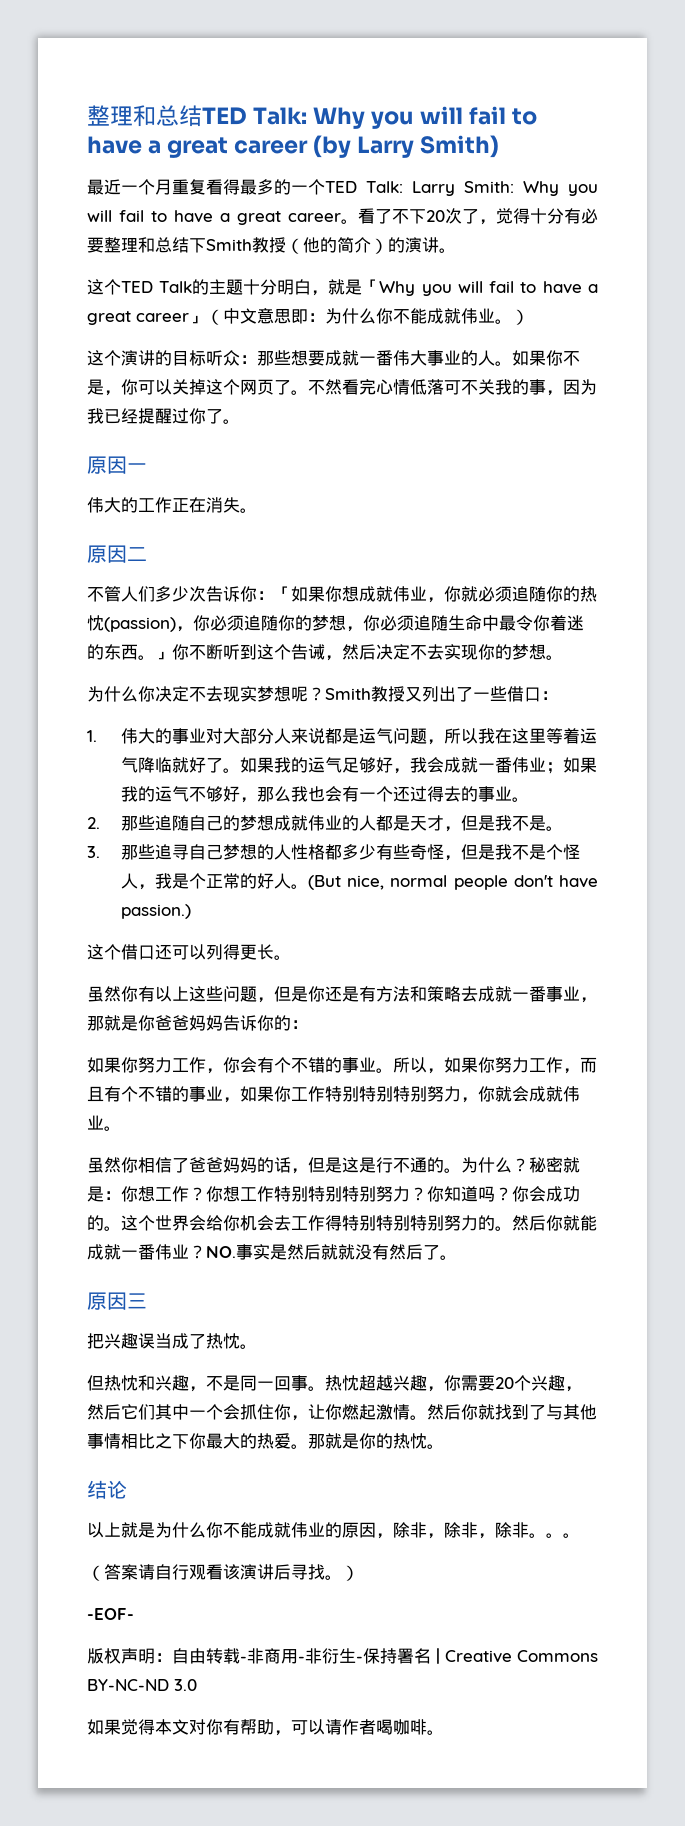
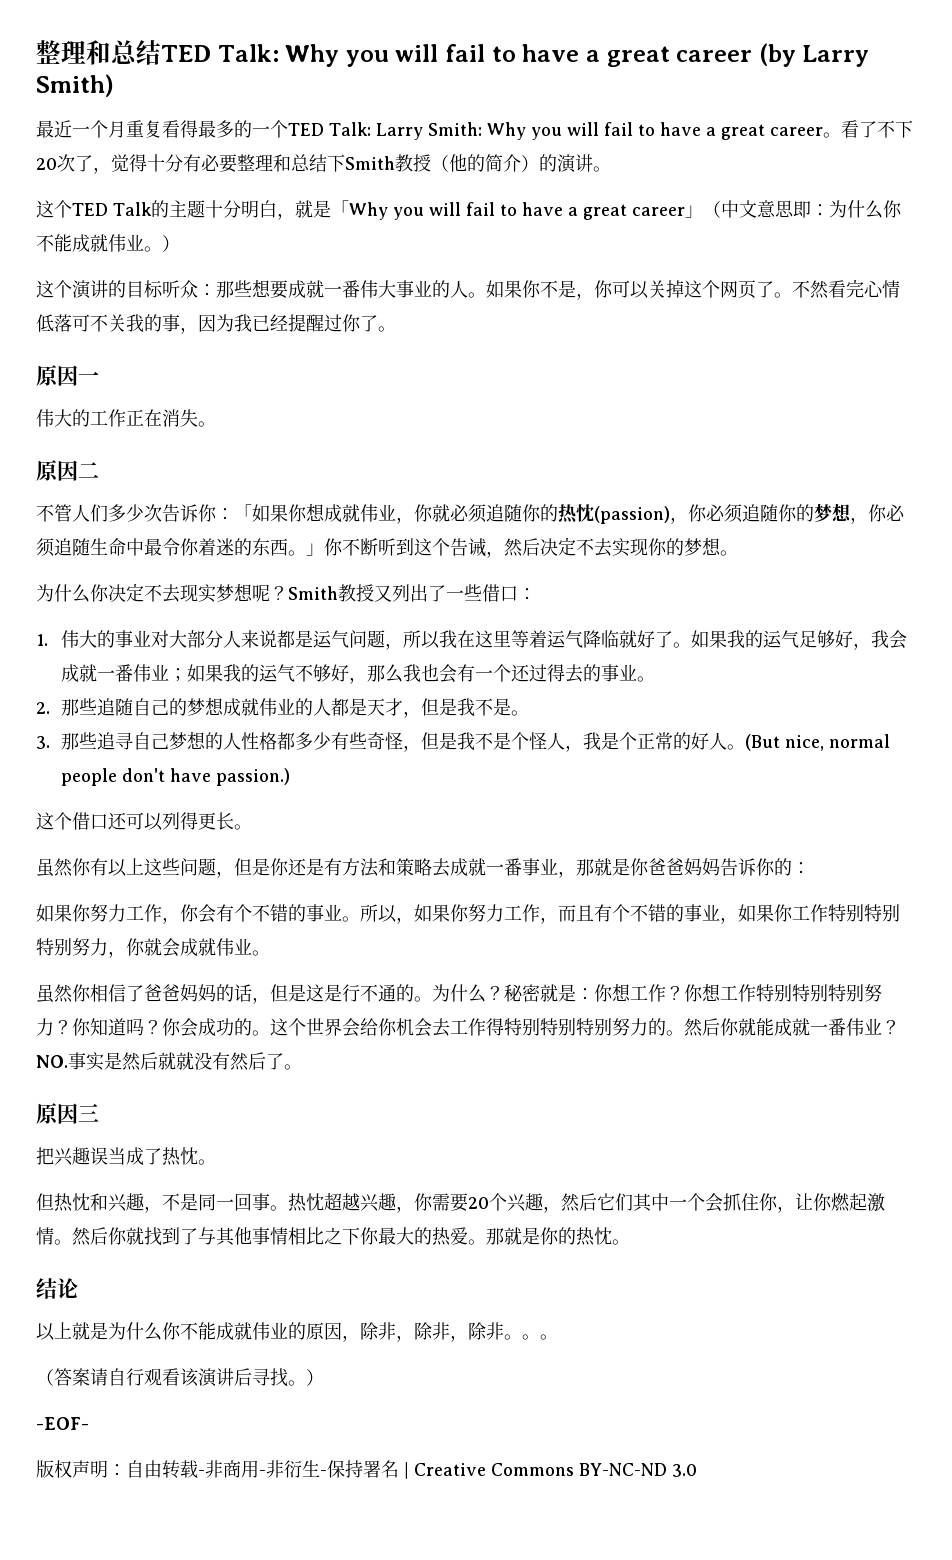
[87,1719,444,1736] // 如果觉得本文对你有帮助，可以请作者喝咖啡。 -> (697, 1470) none

